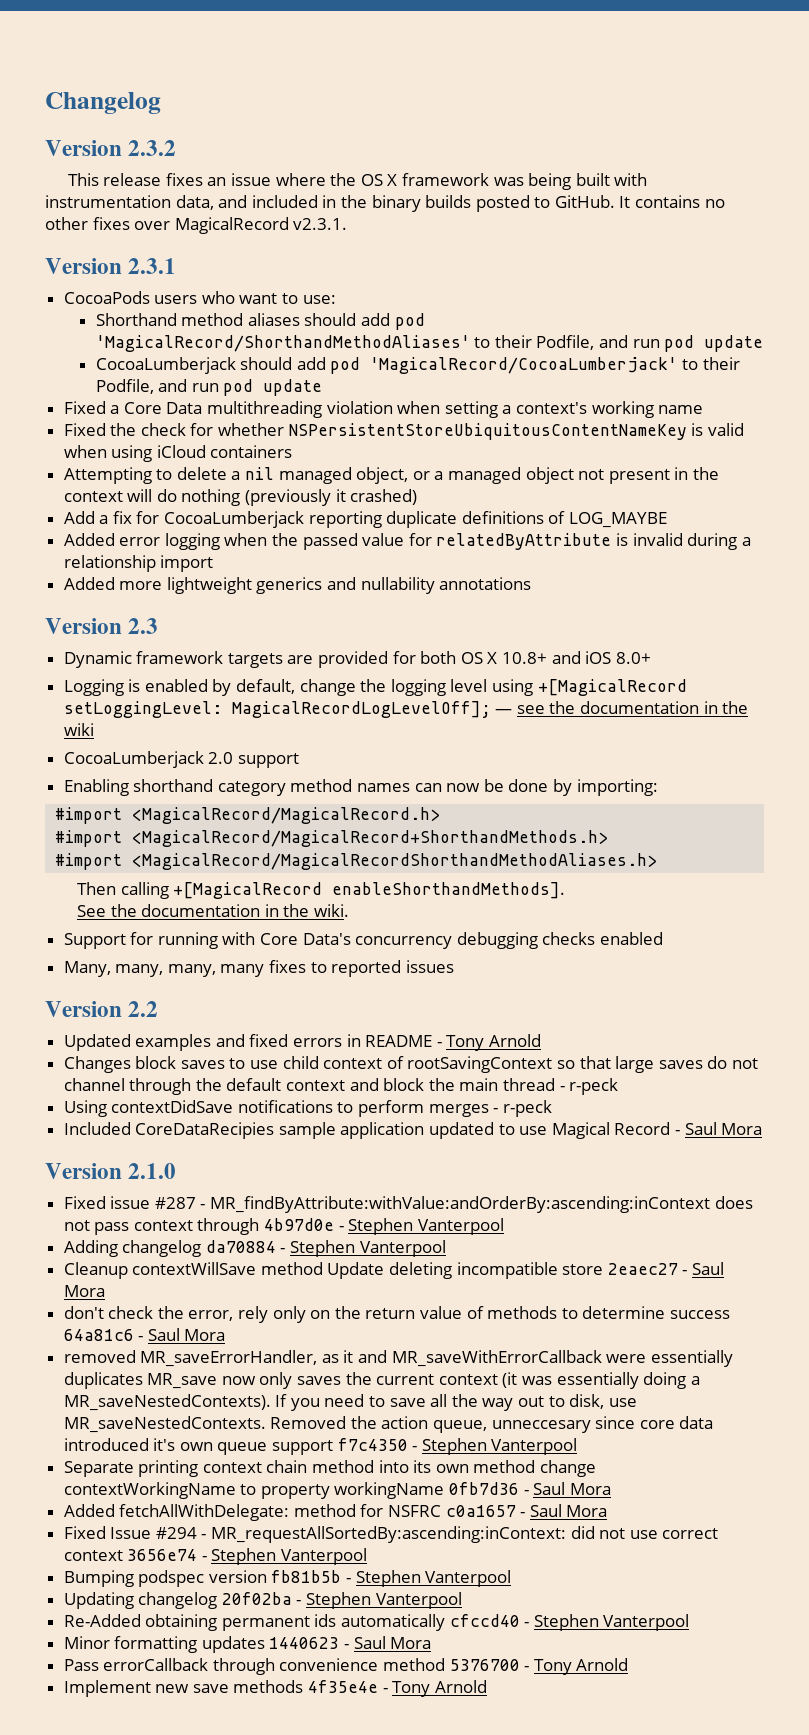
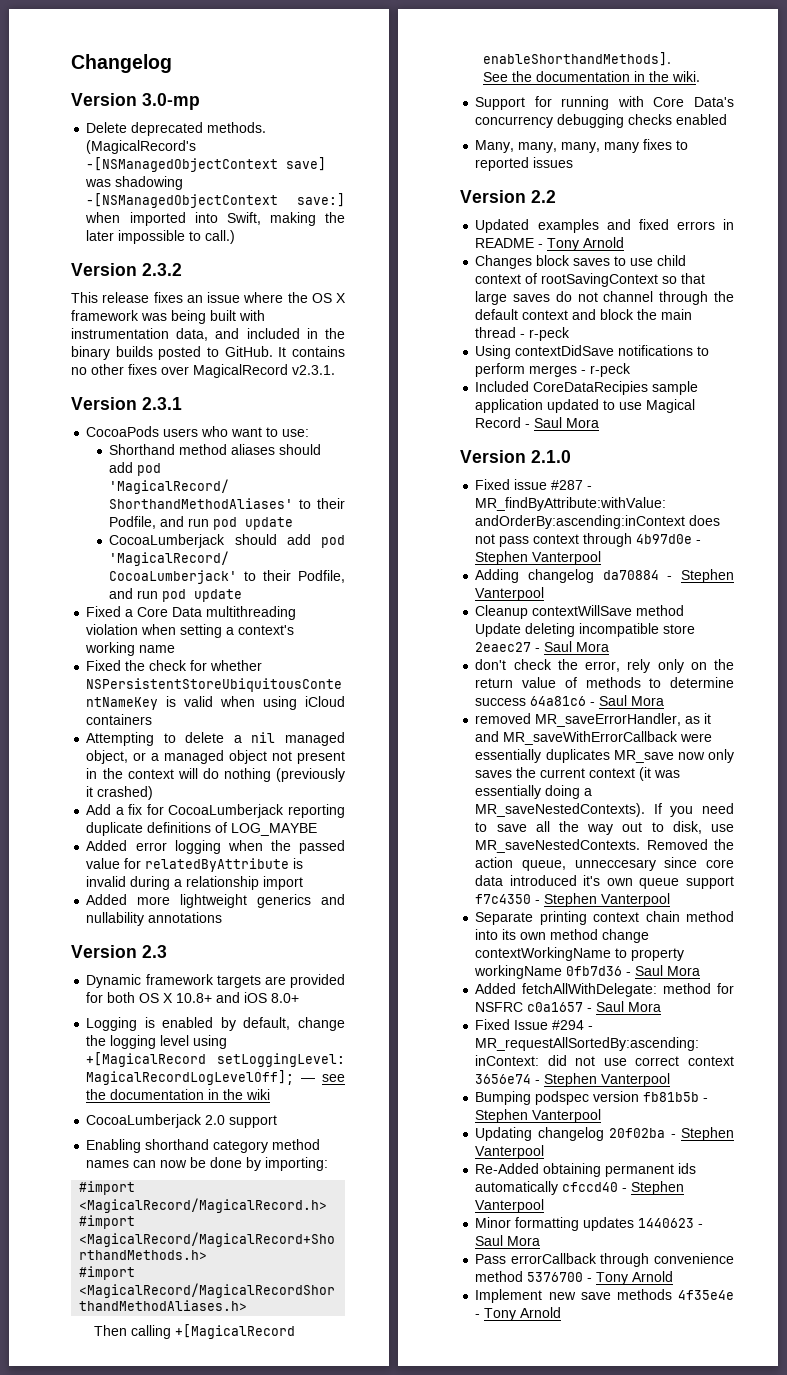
(161, 103) none -> [71,93,200,110] [86,122,267,136] [86,140,197,154] [86,157,327,172] [85,176,184,190] [86,193,345,208] [85,212,345,226] [86,230,236,244] // Version 3.0-mp // Delete deprecated methods. (MagicalRecord's -[NSManagedObjectContext save] was shadowing -[NSManagedObjectContext save:] when imported into Swift, making the later impossible to call.)

